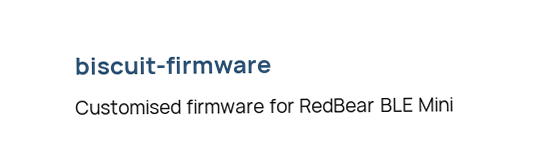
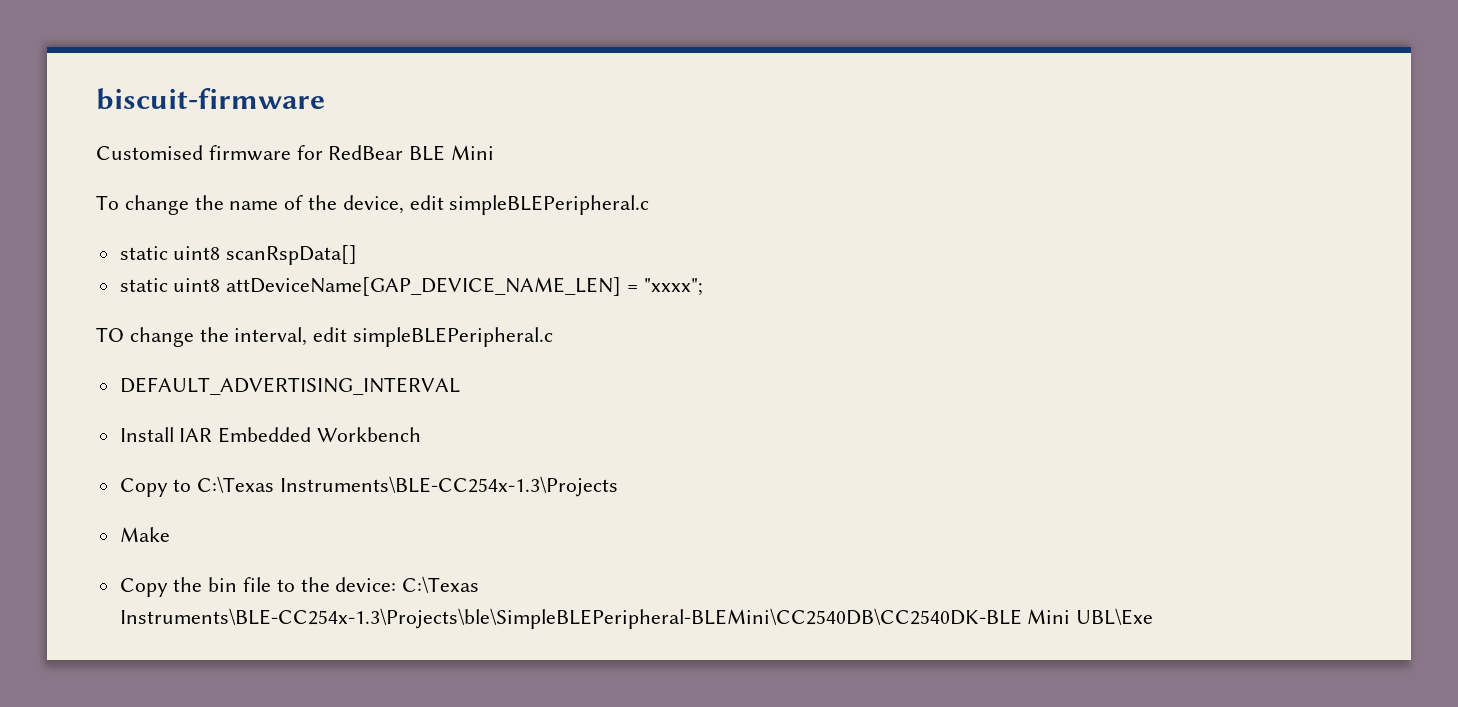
(454, 104) none -> [96,195,650,215] [119,245,358,265] [119,277,703,296] [96,327,554,347] [119,377,460,395] [119,427,422,443] [119,476,619,497] [119,527,170,542] [119,576,480,597] [119,608,1154,629] // To change the name of the device, edit simpleBLEPeripheral.c // static uint8 scanRspData[] // static uint8 attDeviceName[GAP_DEVICE_NAME_LEN] = "xxxx"; // TO change the interval, edit simpleBLEPeripheral.c // DEFAULT_ADVERTISING_INTERVAL // Install IAR Embedded Workbench // Copy to C:\Texas Instruments\BLE-CC254x-1.3\Projects // Make // Copy the bin file to the device: C:\Texas Instruments\BLE-CC254x-1.3\Projects\ble\SimpleBLEPeripheral-BLEMini\CC2540DB\CC2540DK-BLE Mini UBL\Exe

